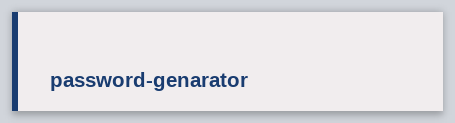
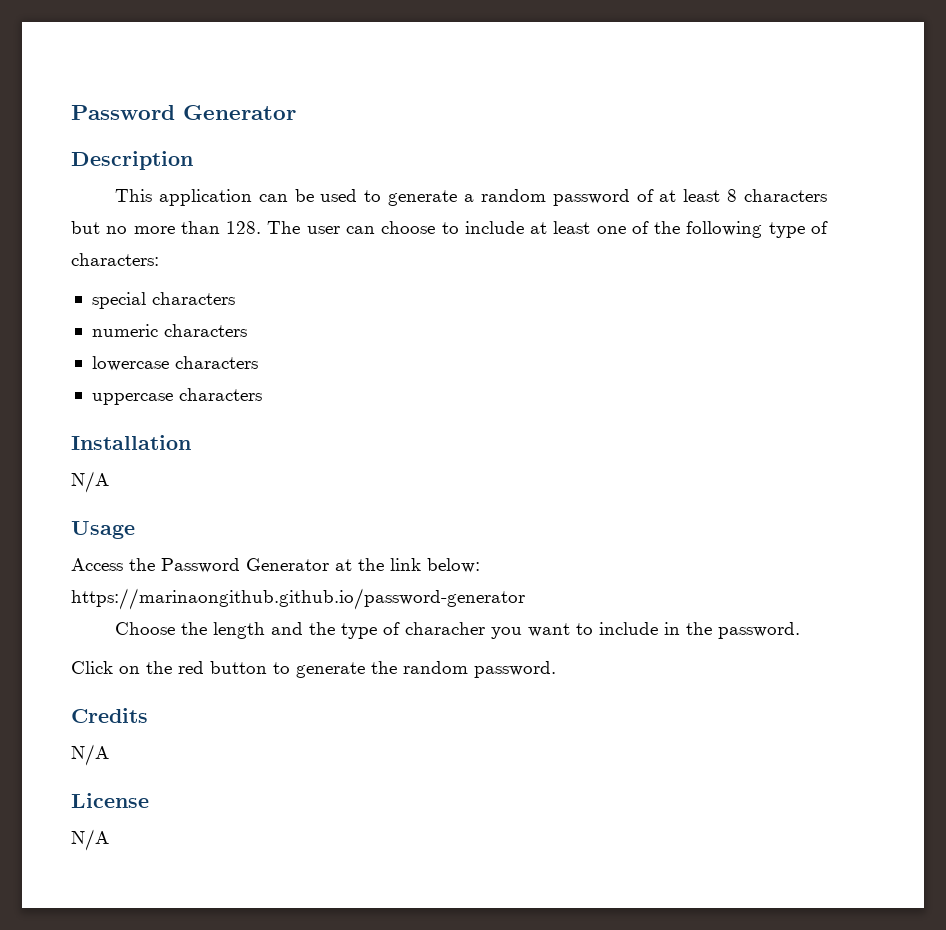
[50,72,248,91] password-genarator -> [71,105,296,120] [71,151,193,170] [114,189,827,206] [71,221,829,238] [71,253,159,266] [91,292,235,309] [91,324,247,337] [91,356,258,371] [91,388,262,405] [71,435,191,450] [71,471,109,493] [71,521,135,539] [71,558,480,573] [71,588,525,610] [114,622,800,639] [71,661,556,678] [71,708,148,723] [71,744,109,766] [71,793,149,808] [71,829,109,851] Password Generator // Description // This application can be used to generate a random password of at least 8 characters but no more than 128. The user can choose to include at least one of the following type of characters: // special characters // numeric characters // lowercase characters // uppercase characters // Installation // N/A // Usage // Access the Password Generator at the link below: https://marinaongithub.github.io/password-generator // Choose the length and the type of characher you want to include in the password. // Click on the red button to generate the random password. // Credits // N/A // License // N/A

